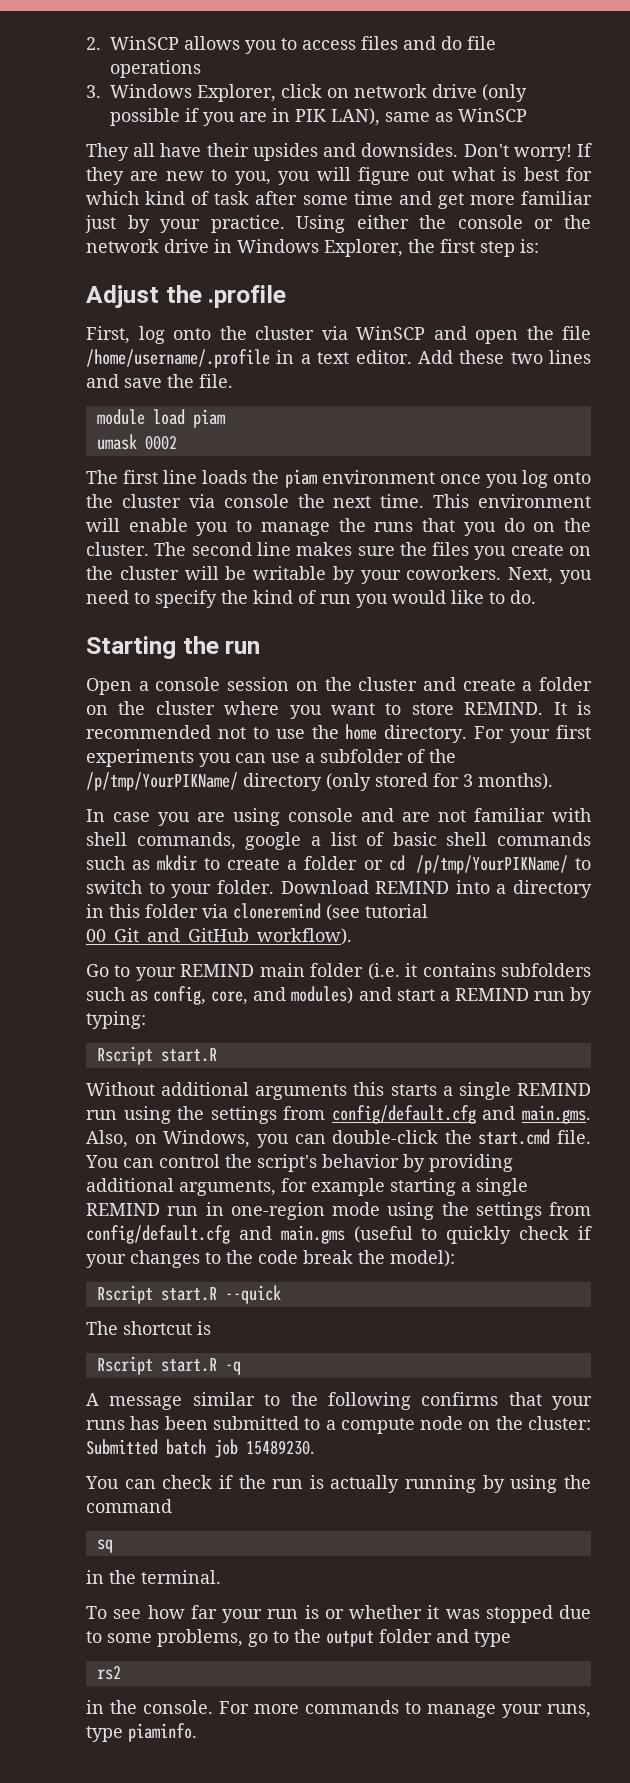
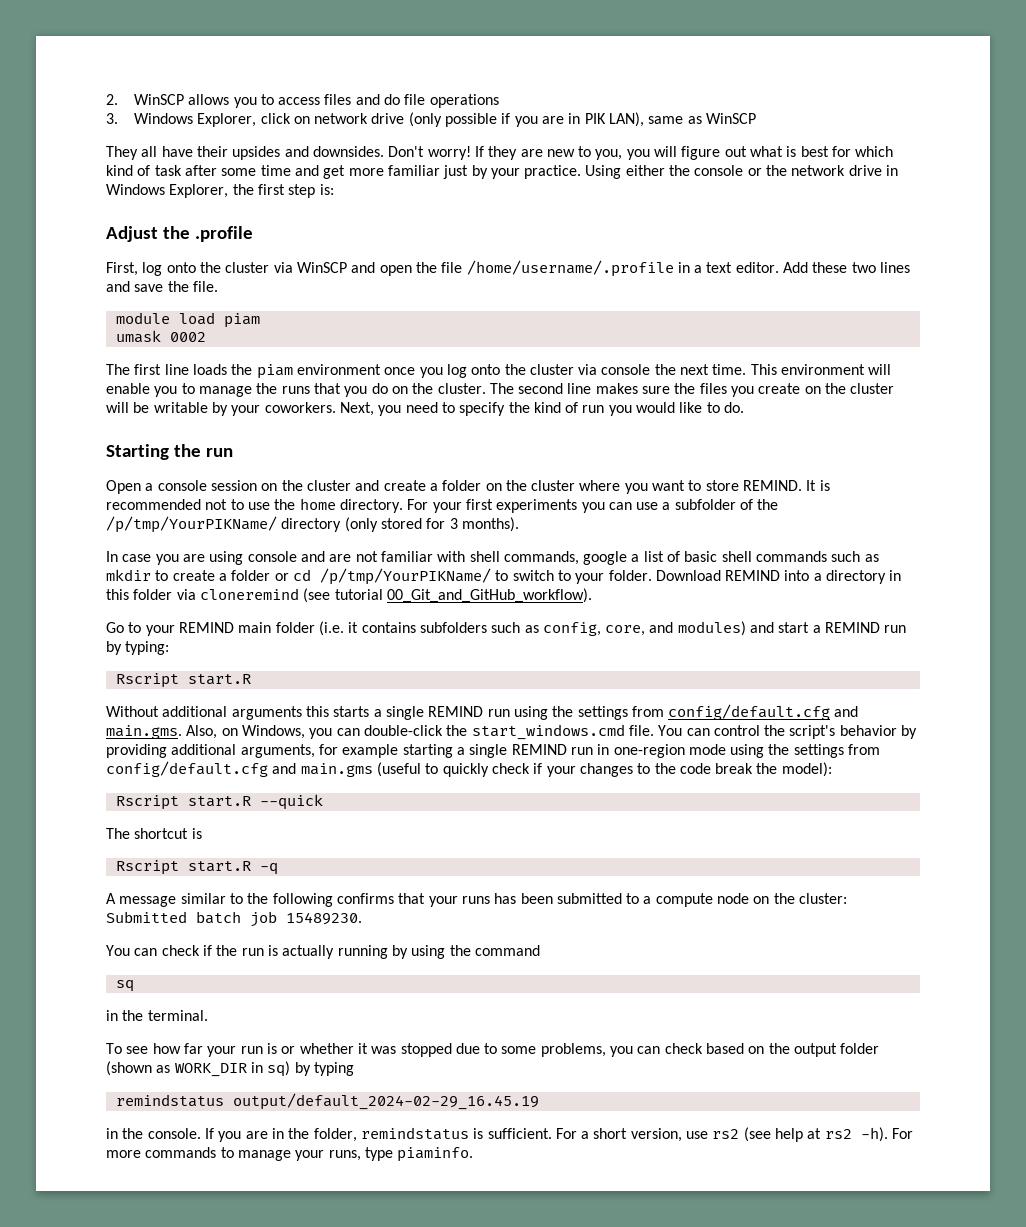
[478,1129,551,1145] start.cmd -> [471,724,625,740] start_windows.cmd
[248,1629,511,1647] [96,1665,121,1680] [86,1700,213,1714] go to the output folder and type // rs2 // in the console. -> [610,1043,880,1057] [106,1061,354,1077] [115,1093,539,1110] [106,1127,888,1142] you can check based on the output folder (shown as WORK_DIR in sq) by typing // remindstatus output/default_2024-02-29_16.45.19 // in the console. If you are in the folder, remindstatus is sufficient. For a short version, use rs2 (see help at rs2 -h).

